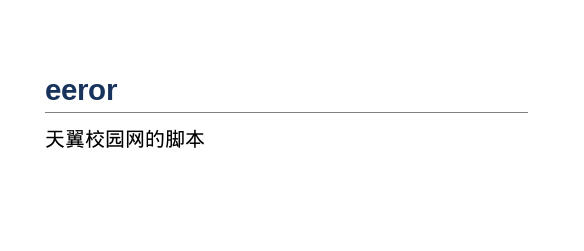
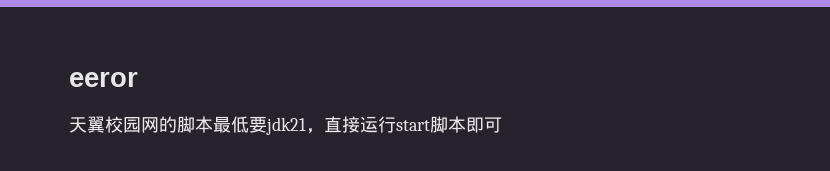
(205, 138) none -> [213,116,502,135] 最低要jdk21，直接运行start脚本即可

